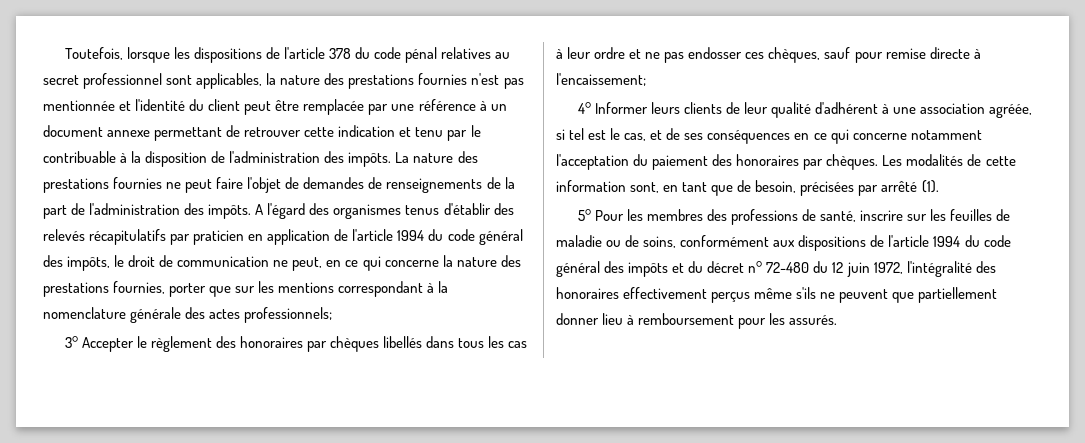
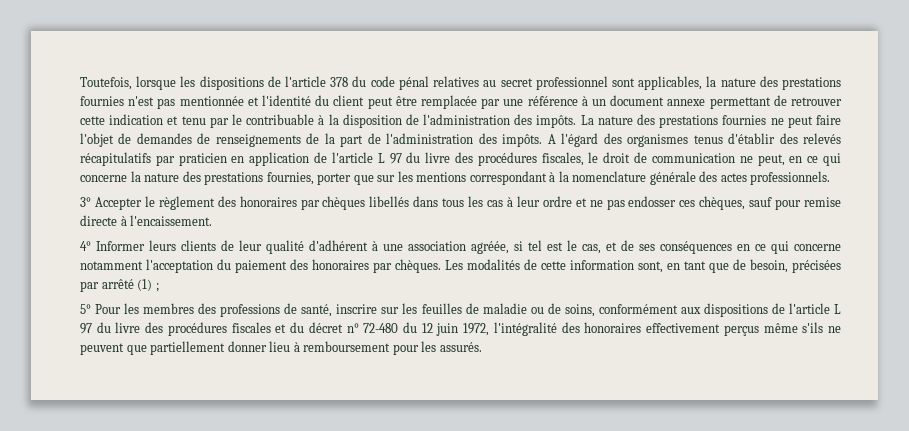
[397,229,523,245] [43,255,111,271] 1994 du code général des impôts, -> [377,152,584,166] L 97 du livre des procédures fiscales,
[244,307,333,323] professionnels; -> [750,171,831,185] professionnels.
[556,73,646,86] l'encaissement; -> [130,215,213,226] l'encaissement.
[921,180,939,193] (1). -> [137,279,159,292] (1) ;
[933,235,1011,247] [556,261,669,277] 1994 du code général des impôts -> [833,304,841,314] [80,322,271,336] L 97 du livre des procédures fiscales

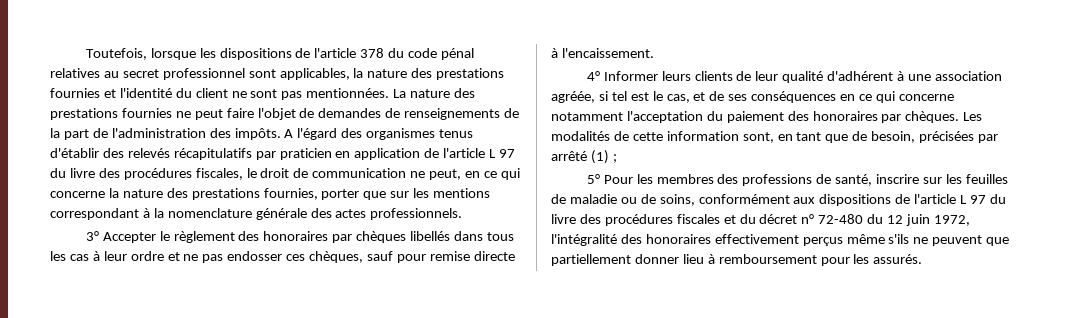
[128,96,244,109] n'est pas mentionnée -> (100, 93) none
[367,95,843,109] [80,114,577,128] peut être remplacée par une référence à un document annexe permettant de retrouver cette indication et tenu par le contribuable à la disposition de l'administration des impôts. -> [231,88,390,100] ne sont pas mentionnées.

